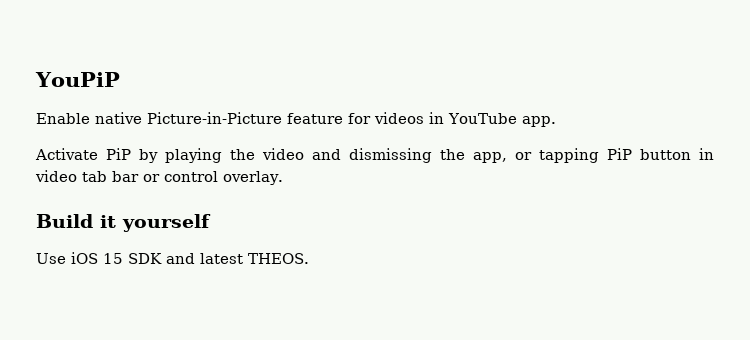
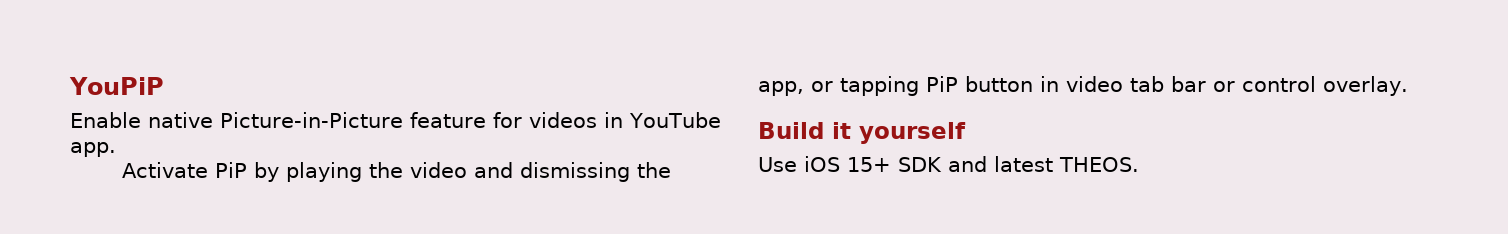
[103,253,123,264] 15 -> [847,157,891,172] 15+

